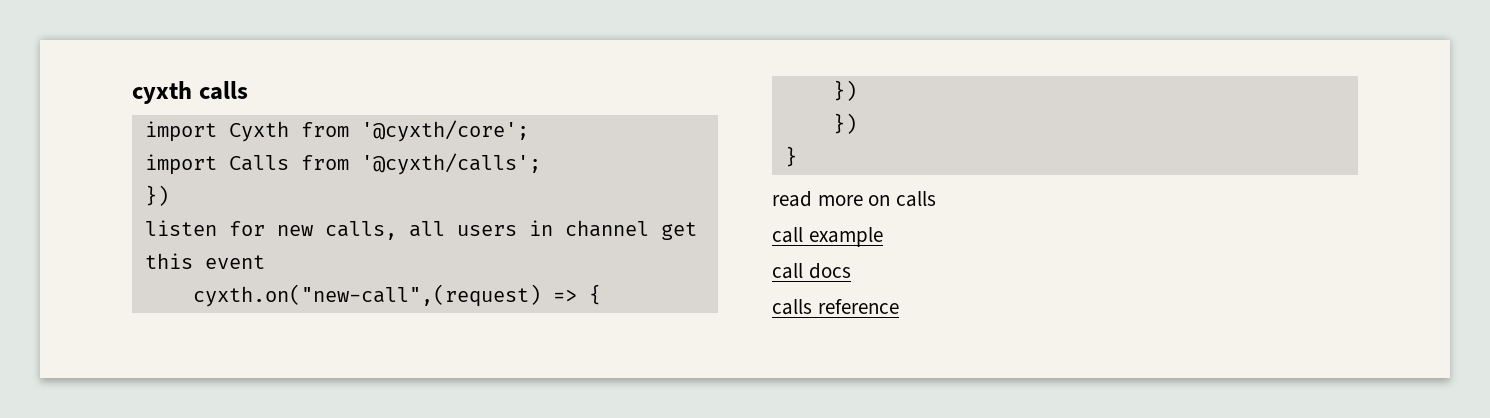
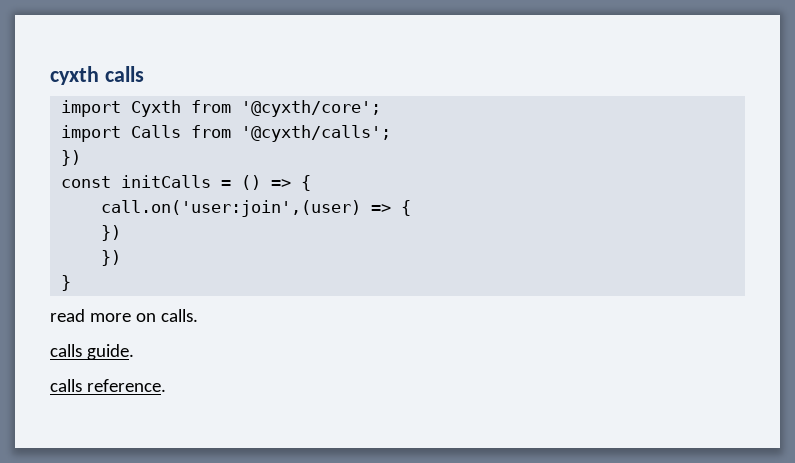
[144,220,697,240] [144,253,265,269] [192,284,541,307] listen for new calls, all users in channel get this event // cyxth.on("new-call",(request) -> [61,175,312,191] [101,200,362,217] const initCalls = () => { // call.on('user:join',(user)
[896,191,937,207] [772,227,883,247] [772,263,851,279] [772,299,899,315] calls // call example // call docs // calls reference -> [160,309,198,322] [50,344,134,360] [50,379,166,392] calls. // calls guide. // calls reference.

